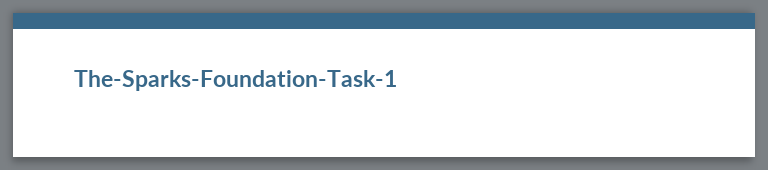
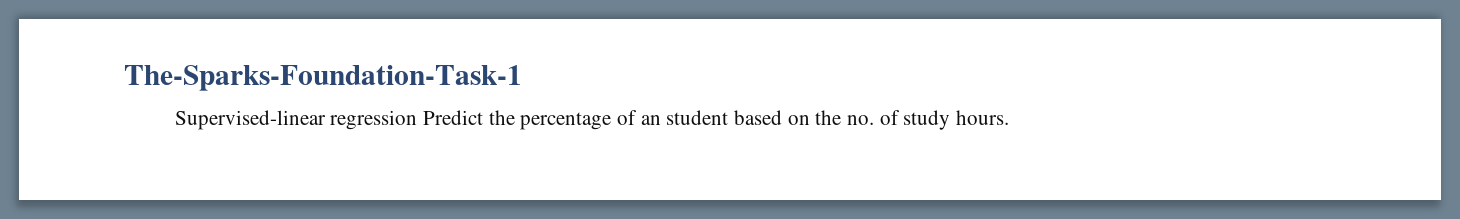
(397, 80) none -> [174,110,1009,130] // Supervised-linear regression Predict the percentage of an student based on the no. of study hours.

